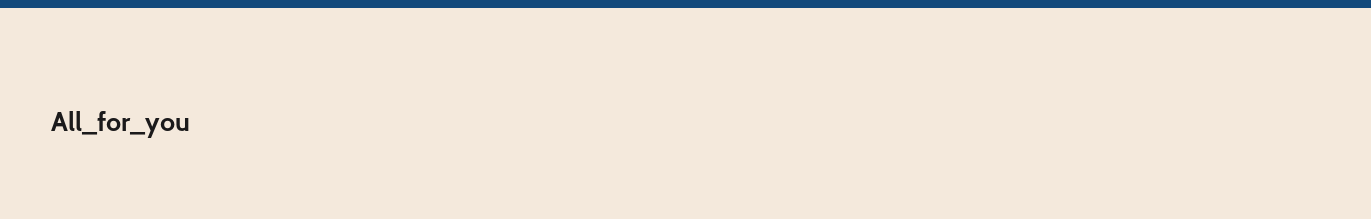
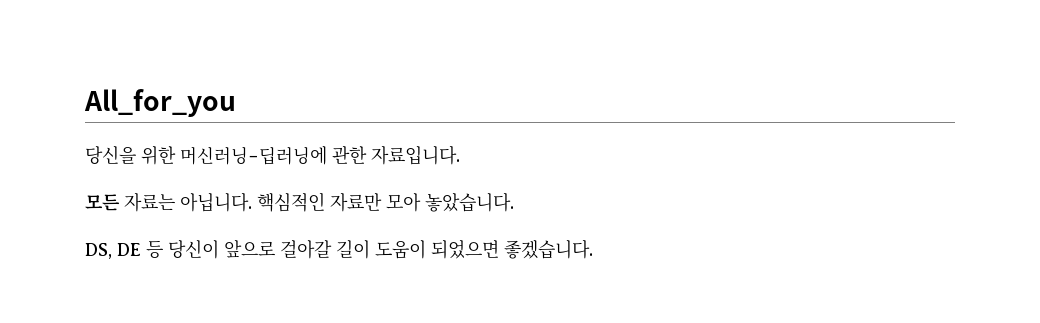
(190, 124) none -> [85,145,460,165] [85,192,514,212] [85,239,593,259] // 당신을 위한 머신러닝-딥러닝에 관한 자료입니다. // 모든 자료는 아닙니다. 핵심적인 자료만 모아 놓았습니다. // DS, DE 등 당신이 앞으로 걸아갈 길이 도움이 되었으면 좋겠습니다.

